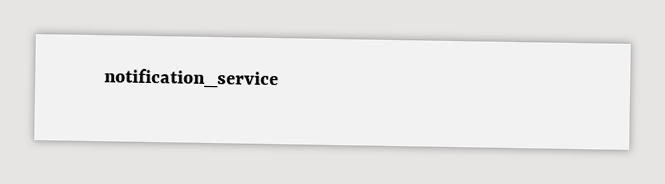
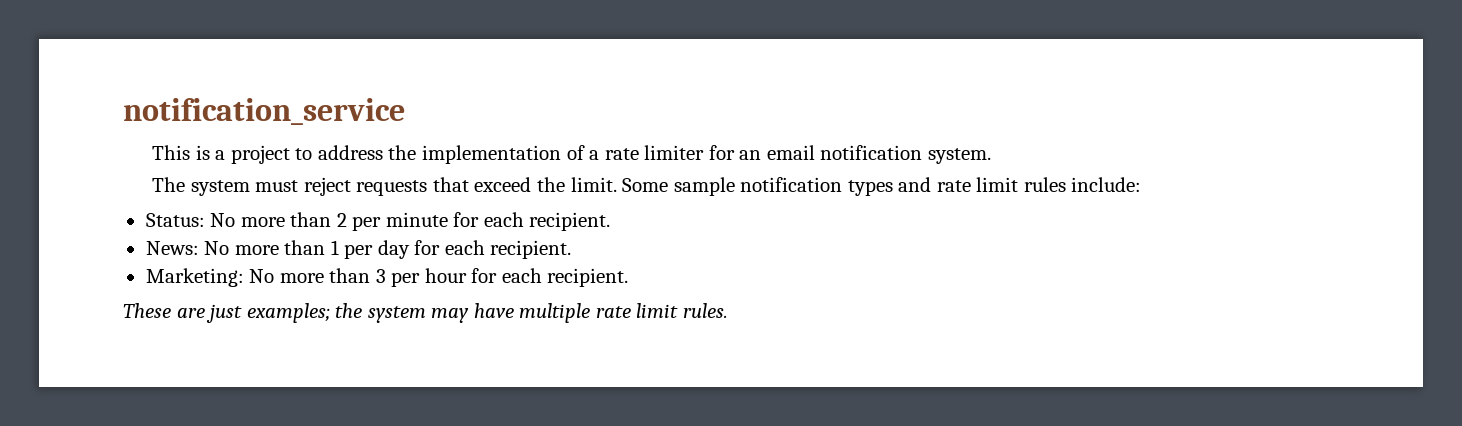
(279, 79) none -> [152,145,991,164] [152,177,1142,196] [145,212,611,231] [145,240,572,259] [145,268,629,287] [123,303,728,323] // This is a project to address the implementation of a rate limiter for an email notification system. // The system must reject requests that exceed the limit. Some sample notification types and rate limit rules include: // Status: No more than 2 per minute for each recipient. // News: No more than 1 per day for each recipient. // Marketing: No more than 3 per hour for each recipient. // These are just examples; the system may have multiple rate limit rules.

